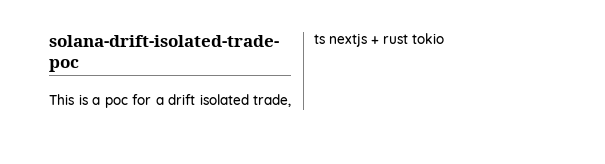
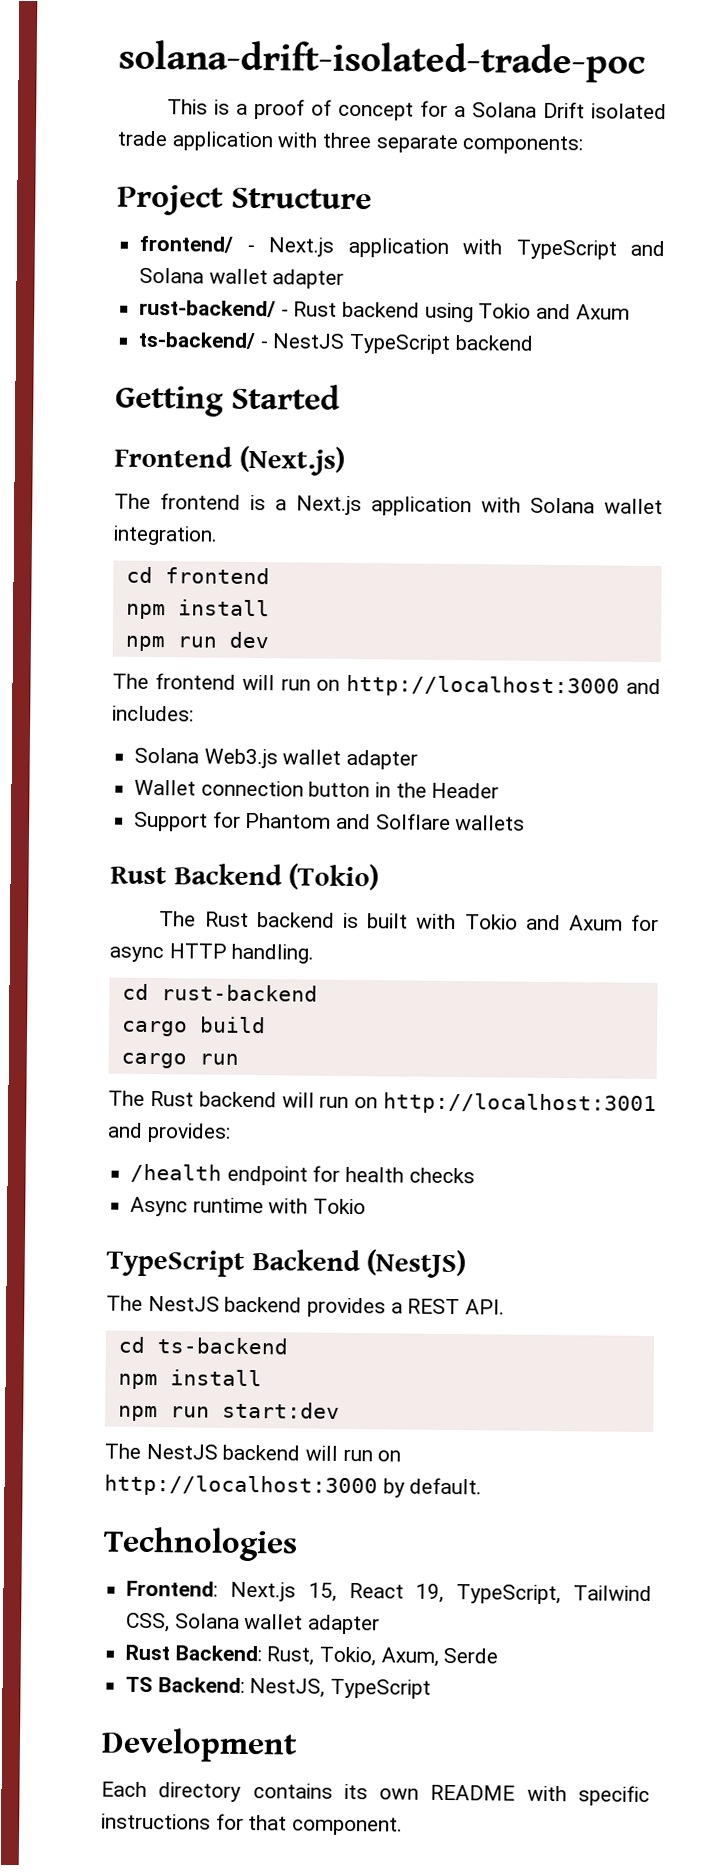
[104,94,291,108] [314,33,444,47] poc for a drift isolated trade, ts nextjs + rust tokio -> [254,98,667,121] [117,130,584,155] [117,184,372,216] [139,235,665,260] [139,267,345,289] [139,299,630,323] [138,331,533,354] [115,383,340,417] [114,445,345,476] [114,493,663,517] [113,525,218,546] [125,566,270,585] [125,599,270,620] [124,631,270,652] [112,673,662,698] [112,705,194,722] [134,747,419,770] [134,779,500,799] [134,811,526,832] [110,863,380,891] [159,911,659,932] [109,943,315,964] [121,983,318,1002] [120,1016,266,1037] [120,1052,239,1069] [108,1090,657,1116] [107,1122,231,1143] [130,1163,475,1186] [130,1196,367,1217] [106,1249,467,1279] [106,1295,506,1318] [117,1336,288,1355] [117,1369,262,1390] [117,1401,340,1422] [104,1443,402,1462] [104,1474,483,1498] [103,1526,298,1562] [126,1580,652,1605] [126,1612,381,1635] [125,1644,499,1667] [125,1676,432,1699] [101,1727,298,1763] [101,1781,650,1807] [101,1813,404,1836] proof of concept for a Solana Drift isolated trade application with three separate components: // Project Structure // frontend/ - Next.js application with TypeScript and Solana wallet adapter // rust-backend/ - Rust backend using Tokio and Axum // ts-backend/ - NestJS TypeScript backend // Getting Started // Frontend (Next.js) // The frontend is a Next.js application with Solana wallet integration. // cd frontend // npm install // npm run dev // The frontend will run on http://localhost:3000 and includes: // Solana Web3.js wallet adapter // Wallet connection button in the Header // Support for Phantom and Solflare wallets // Rust Backend (Tokio) // The Rust backend is built with Tokio and Axum for async HTTP handling. // cd rust-backend // cargo build // cargo run // The Rust backend will run on http://localhost:3001 and provides: // /health endpoint for health checks // Async runtime with Tokio // TypeScript Backend (NestJS) // The NestJS backend provides a REST API. // cd ts-backend // npm install // npm run start:dev // The NestJS backend will run on http://localhost:3000 by default. // Technologies // Frontend: Next.js 15, React 19, TypeScript, Tailwind CSS, Solana wallet adapter // Rust Backend: Rust, Tokio, Axum, Serde // TS Backend: NestJS, TypeScript // Development // Each directory contains its own README with specific instructions for that component.

